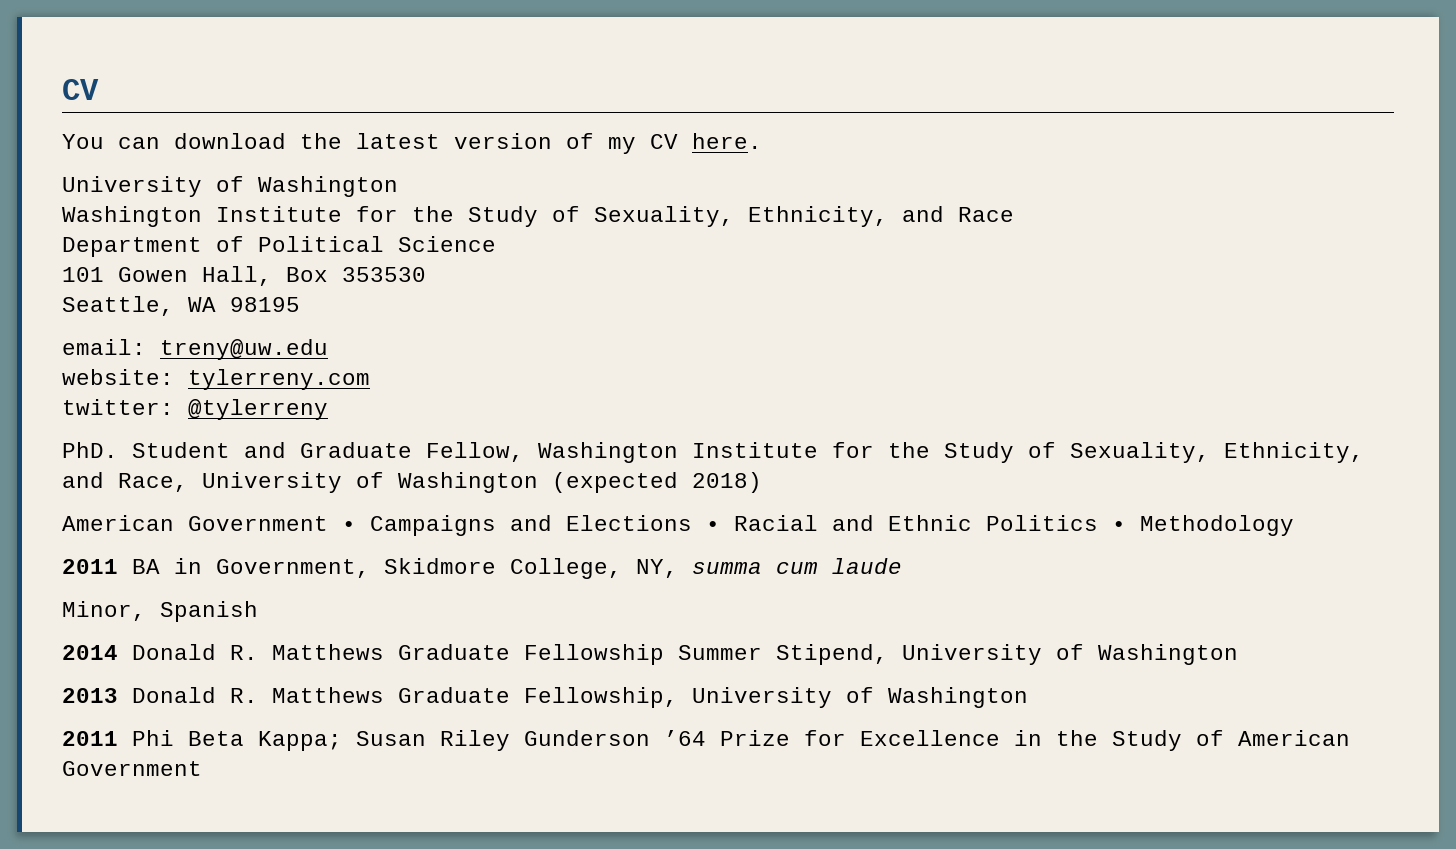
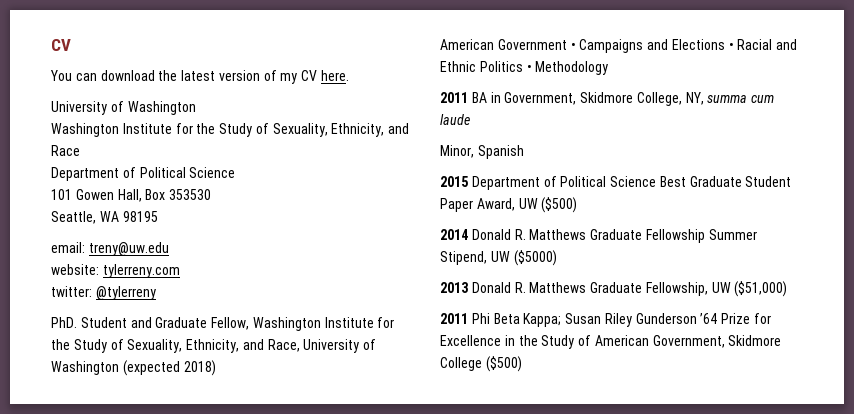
(258, 611) none -> [440,176,792,190] [440,197,578,213] // 2015 Department of Political Science Best Graduate Student Paper Award, UW ($500)
[902,644,1238,665] University of Washington -> [490,250,557,266] UW ($5000)
[692,687,1028,708] University of Washington -> [711,281,788,297] UW ($51,000)
[62,761,202,776] Government -> [652,335,782,348] [440,356,522,372] Government, Skidmore College ($500)

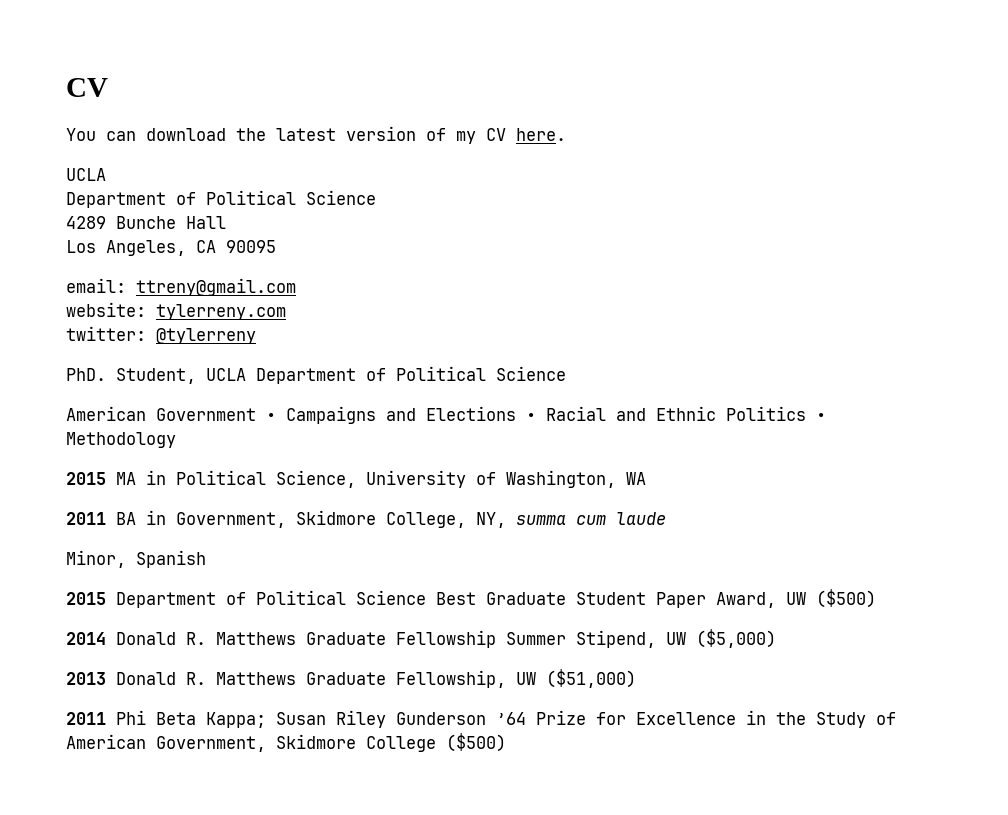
[51,101,196,115] [51,123,410,137] [51,145,80,156] [51,167,236,181] [51,189,212,202] [51,211,158,224] University of Washington // Washington Institute for the Study of Sexuality, Ethnicity, and Race // Department of Political Science // 101 Gowen Hall, Box 353530 // Seattle, WA 98195 -> [66,168,106,181] [66,190,376,208] [66,216,226,229] [66,240,276,256] UCLA // Department of Political Science // 4289 Bunche Hall // Los Angeles, CA 90095
[88,242,169,256] treny@uw.edu -> [136,278,296,296] ttreny@gmail.com
[80,317,395,331] [51,339,377,353] [51,360,216,376] Student and Graduate Fellow, Washington Institute for the Study of Sexuality, Ethnicity, and Race, University of Washington (expected 2018) -> [116,366,566,384] Student, UCLA Department of Political Science
(609, 68) none -> [66,470,646,488] // 2015 MA in Political Science, University of Washington, WA
[513,250,557,266] ($5000) -> [696,629,776,648] ($5,000)

